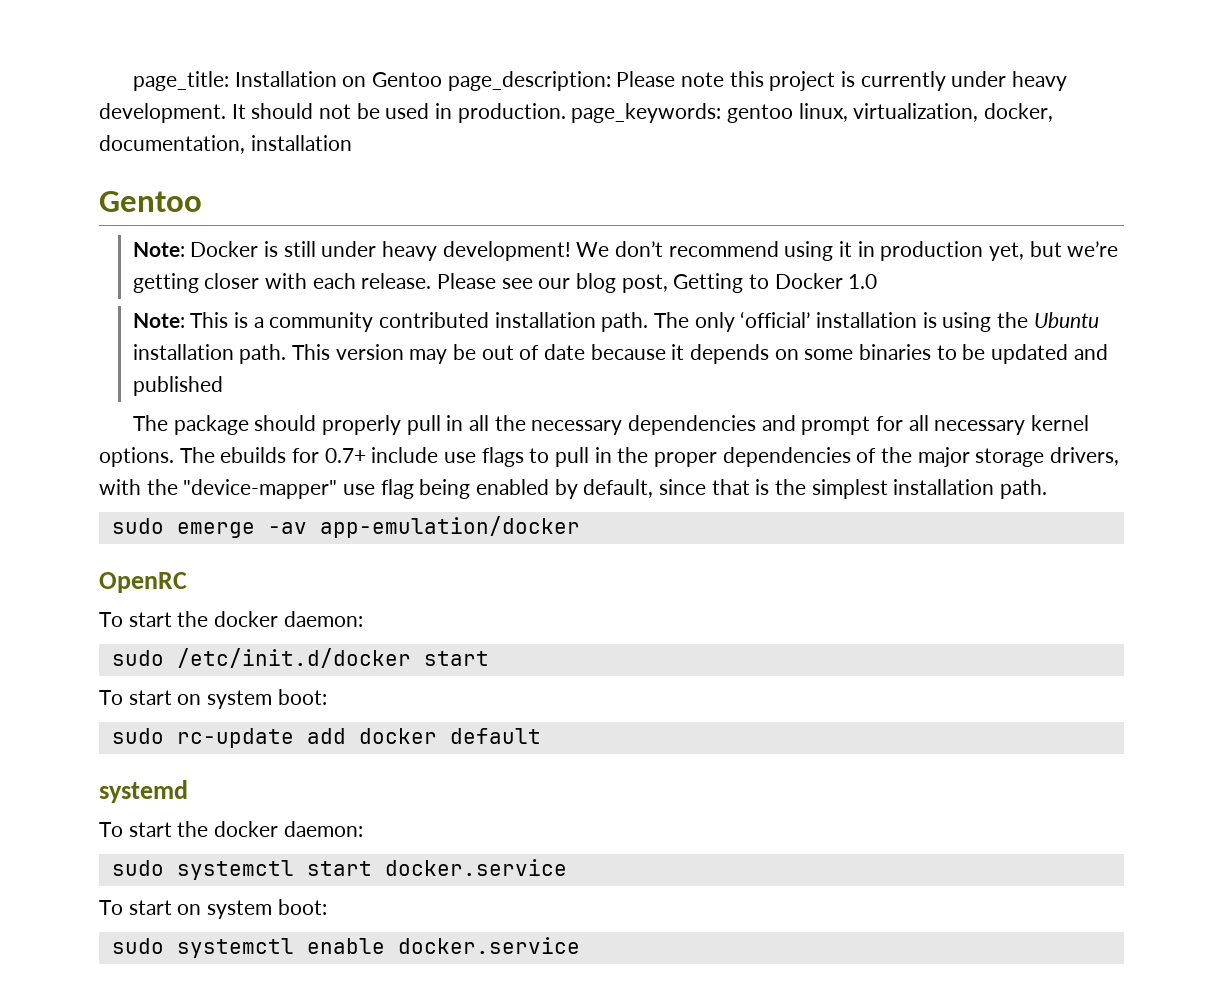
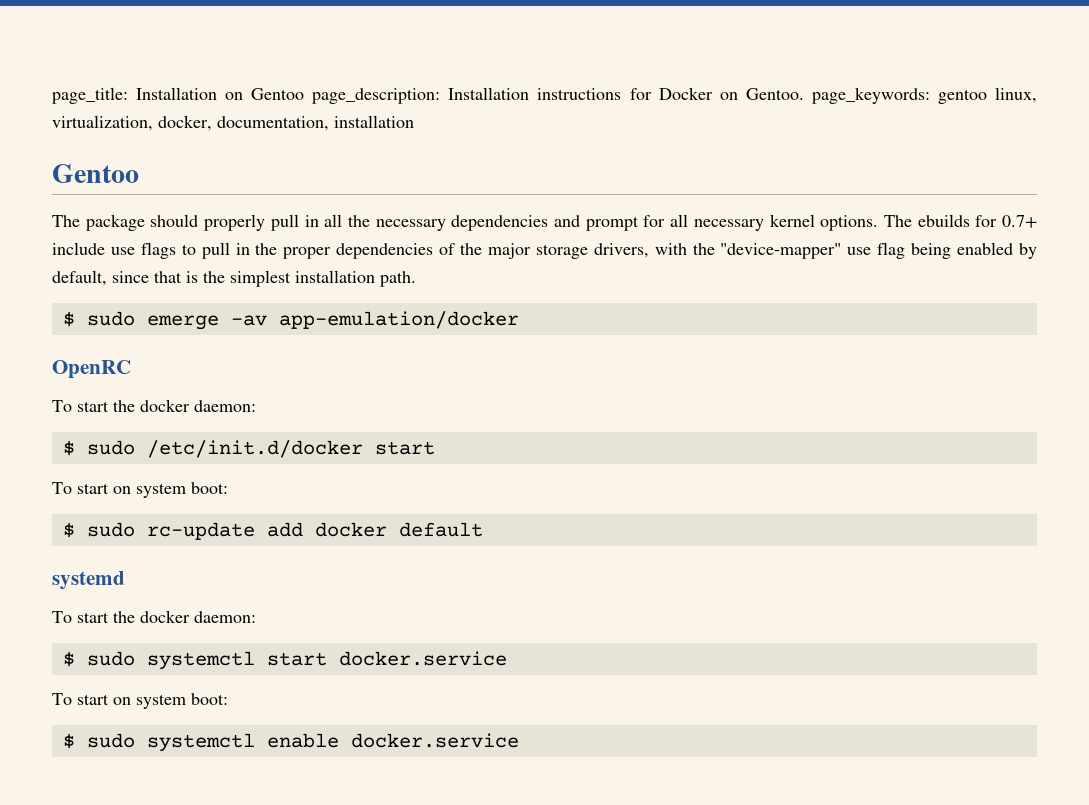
[616,71,1067,91] [99,103,566,123] Please note this project is currently under heavy development. It should not be used in production. -> [448,87,804,100] Installation instructions for Docker on Gentoo.
[132,241,1119,261] [132,273,878,293] [132,311,1099,332] [132,344,1108,364] [132,376,223,396] // Note: Docker is still under heavy development! We don’t recommend using it in production yet, but we’re getting closer with each release. Please see our blog post, Getting to Docker 1.0 // Note: This is a community contributed installation path. The only ‘official’ installation is using the Ubuntu installation path. This version may be out of date because it depends on some binaries to be updated and published -> (139, 173) none
(1048, 489) none -> [62,311,75,327] $
(363, 619) none -> [62,440,75,456] $
(327, 697) none -> [62,522,75,538] $
(363, 829) none -> [62,651,75,667] $
(327, 907) none -> [62,733,75,749] $

